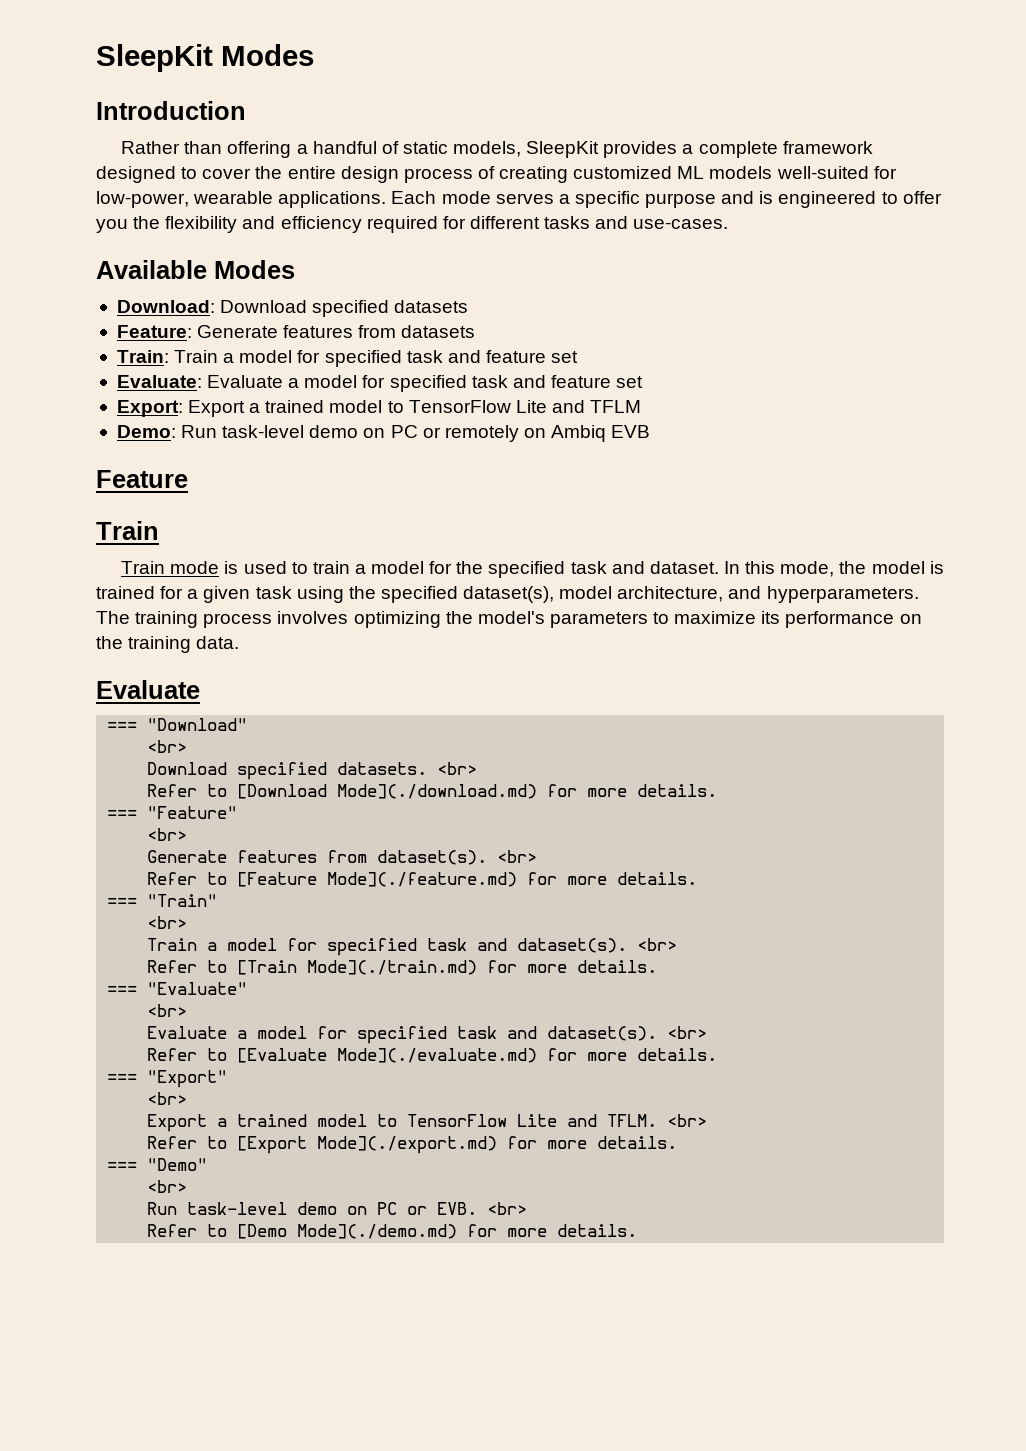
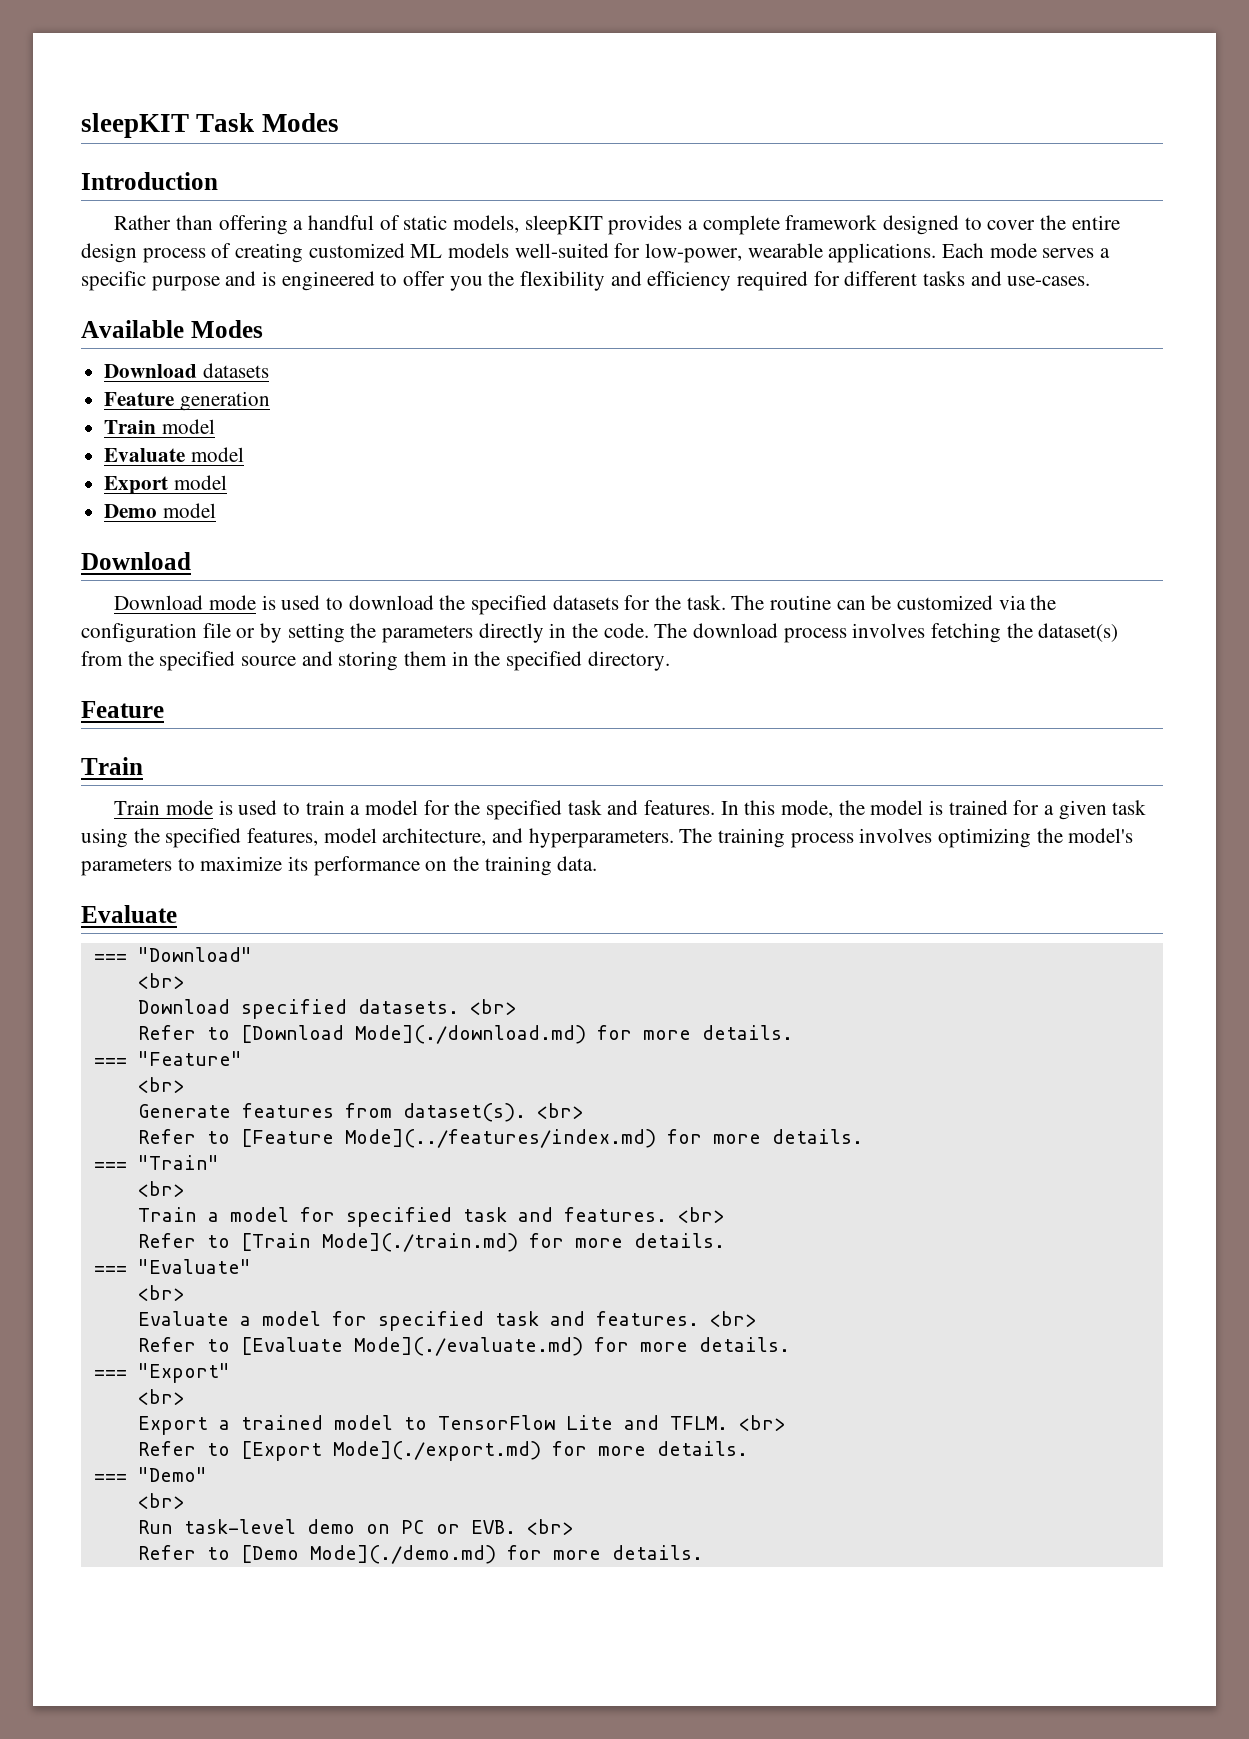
[96,44,213,72] SleepKit -> [81,113,255,138] sleepKIT Task
[526,141,600,158] SleepKit -> [524,215,603,235] sleepKIT
[116,300,469,317] [116,325,476,338] [116,350,579,367] [116,375,644,392] [116,400,642,417] [116,425,651,442] Download: Download specified datasets // Feature: Generate features from datasets // Train: Train a model for specified task and feature set // Evaluate: Evaluate a model for specified task and feature set // Export: Export a trained model to TensorFlow Lite and TFLM // Demo: Run task-level demo on PC or remotely on Ambiq EVB -> [104,363,269,378] [104,391,270,411] [104,419,215,434] [104,447,244,462] [104,475,227,495] [104,503,216,518] [81,552,191,570] [114,595,1057,615] [81,623,1119,643] [81,651,670,671] Download datasets // Feature generation // Train model // Evaluate model // Export model // Demo model // Download // Download mode is used to download the specified datasets for the task. The routine can be customized via the configuration file or by setting the parameters directly in the code. The download process involves fetching the dataset(s) from the specified source and storing them in the specified directory.
[649,561,719,574] dataset. -> [644,800,716,815] features.
[463,586,555,603] dataset(s), -> [247,828,319,846] features,
[327,872,518,887] Mode](./feature.md) -> [344,1129,656,1148] Mode](../features/index.md)
[517,938,628,953] dataset(s). -> [563,1207,667,1222] features.
[547,1026,658,1041] dataset(s). -> [595,1311,699,1326] features.

